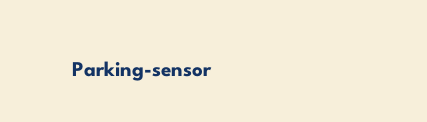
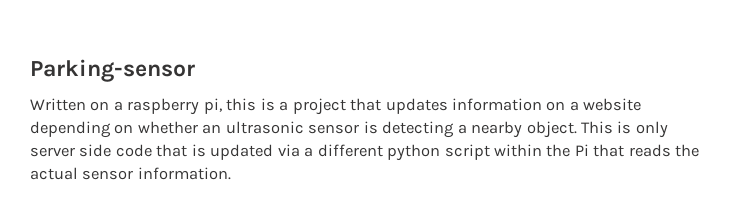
(212, 71) none -> [30,98,642,115] [30,121,668,138] [30,144,700,161] [30,167,231,180] // Written on a raspberry pi, this is a project that updates information on a website depending on whether an ultrasonic sensor is detecting a nearby object. This is only server side code that is updated via a different python script within the Pi that reads the actual sensor information.

